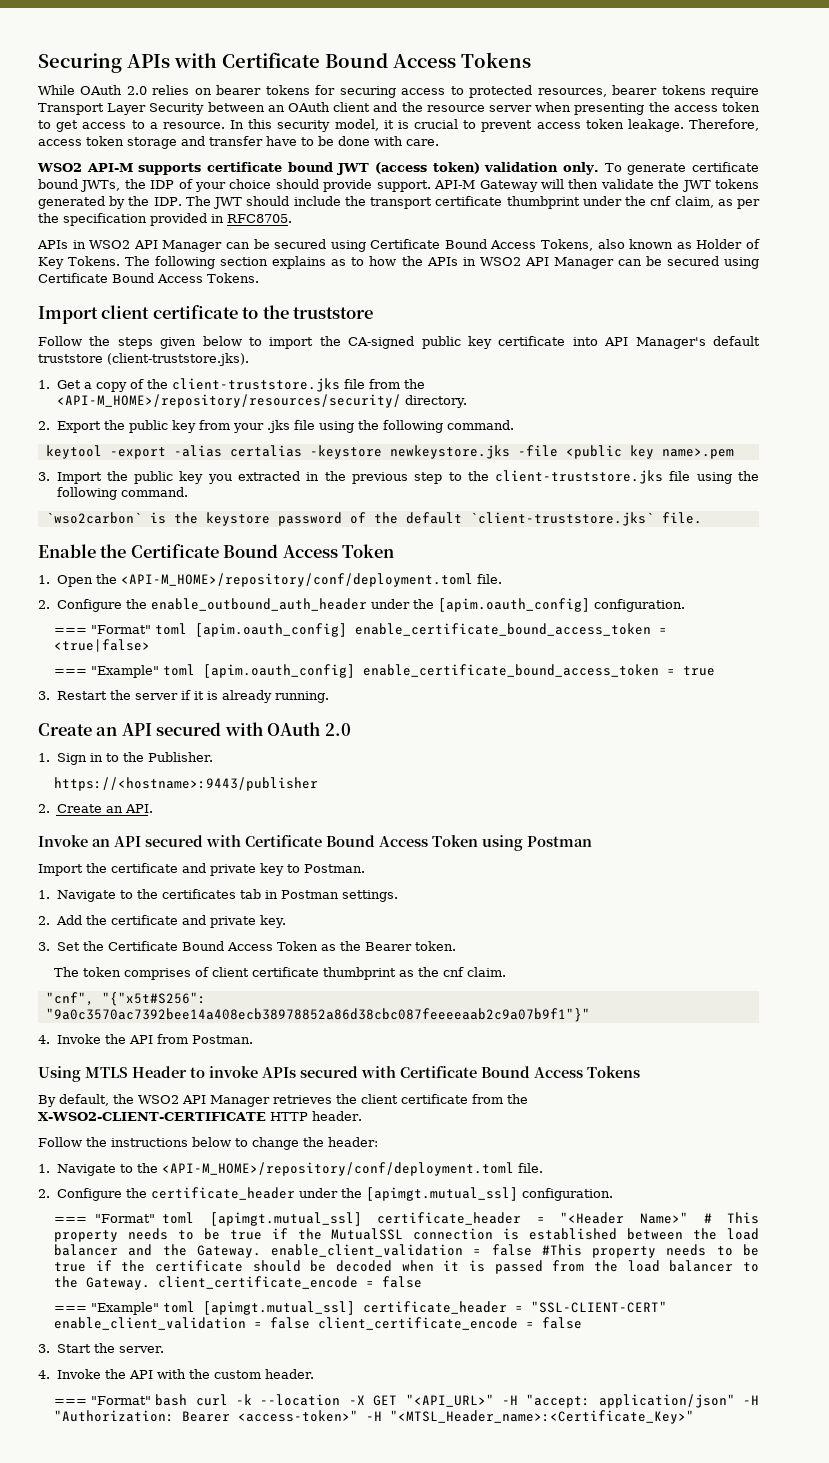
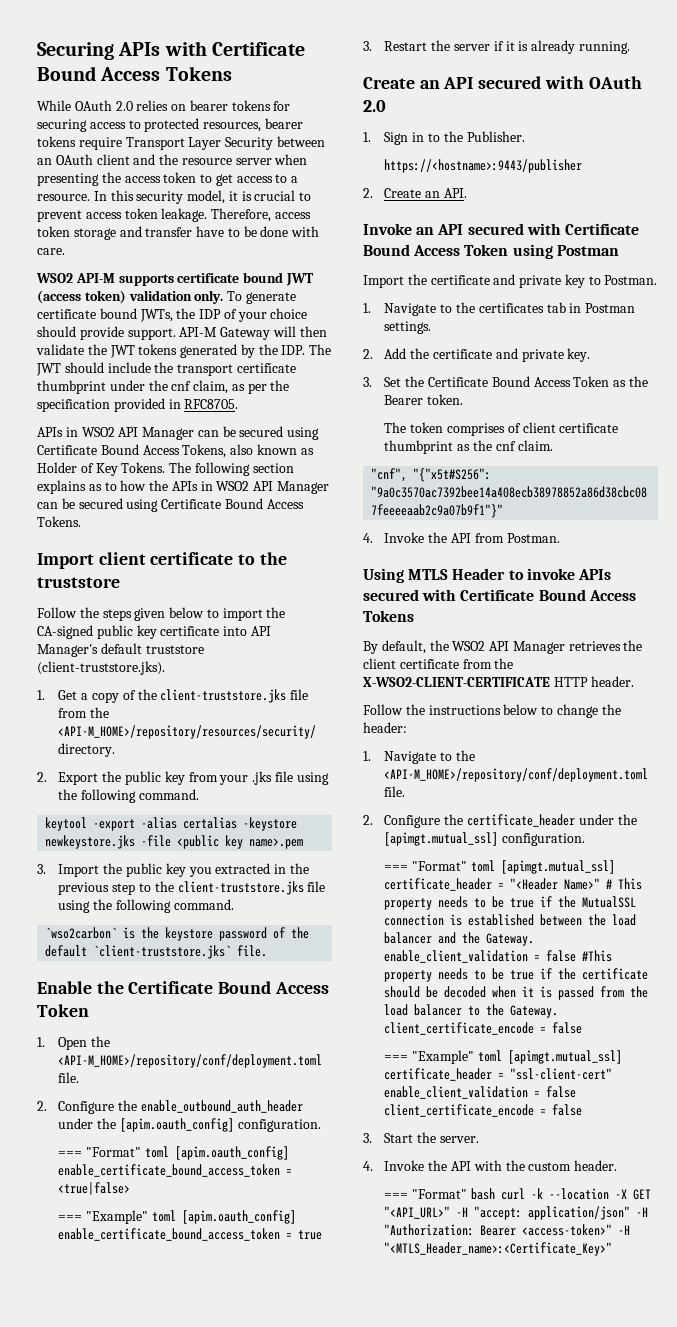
[530,1301,667,1313] "SSL-CLIENT-CERT" -> [510,1068,613,1080] "ssl-client-cert"
[389,1410,694,1424] "<MTSL_Header_name>:<Certificate_Key>" -> [384,1242,613,1256] "<MTLS_Header_name>:<Certificate_Key>"

